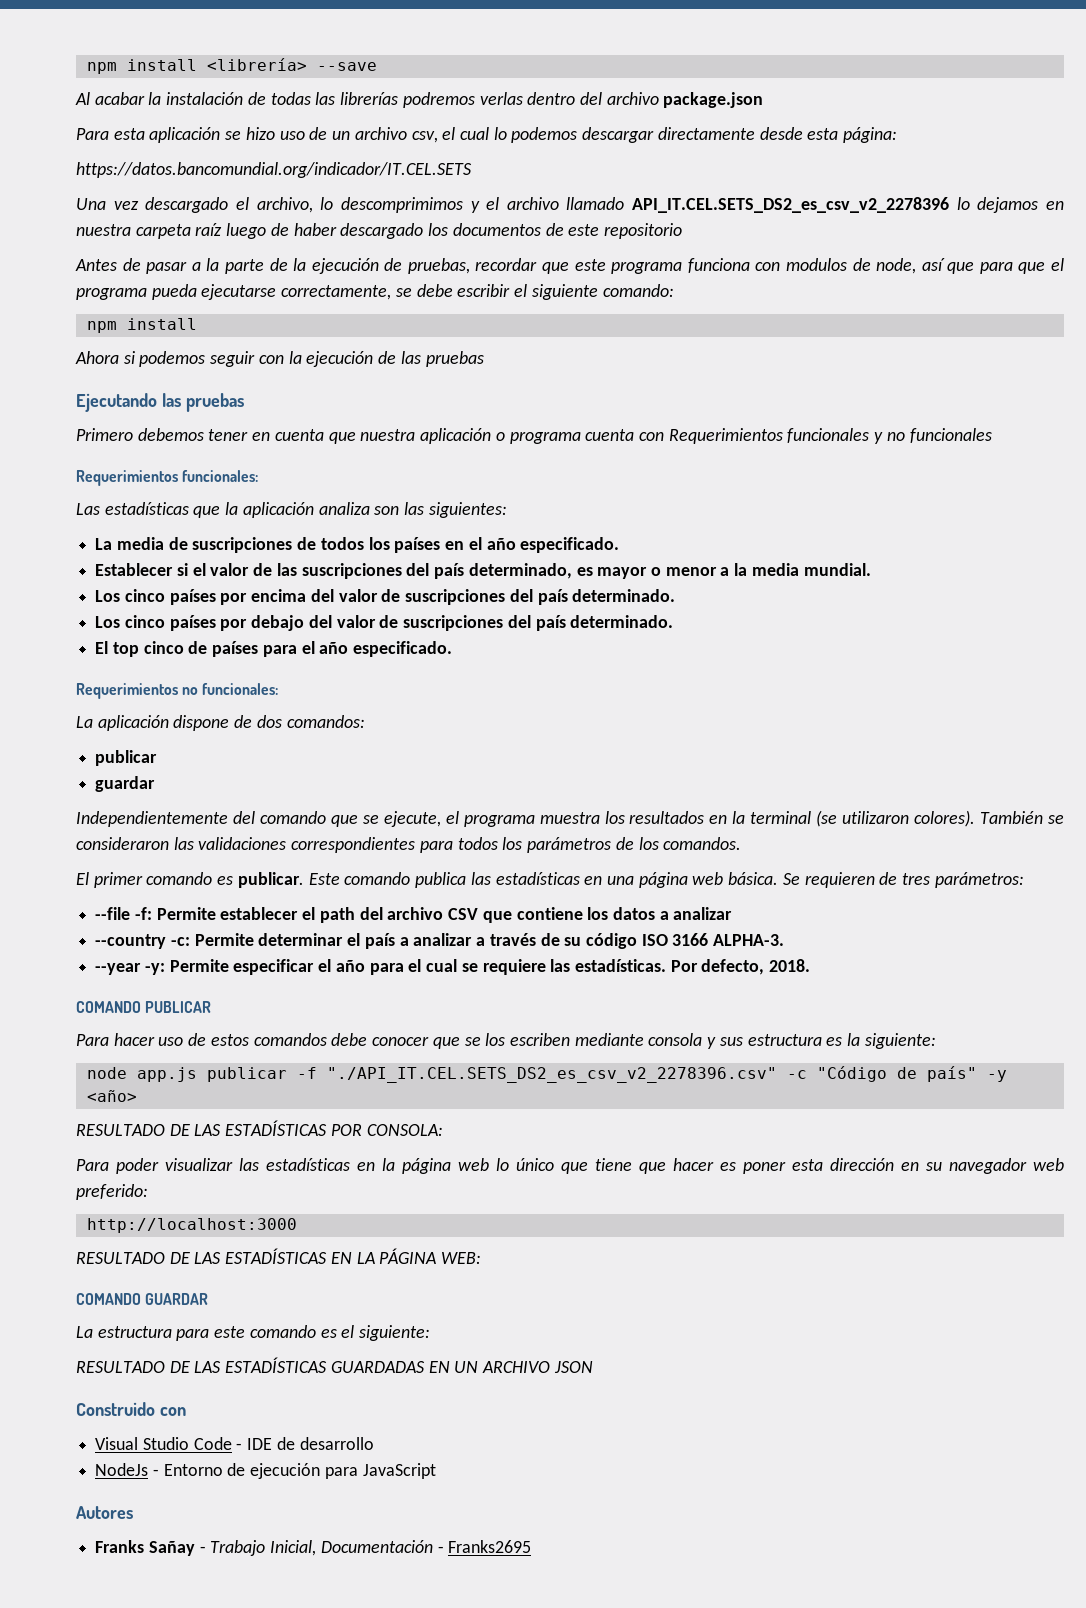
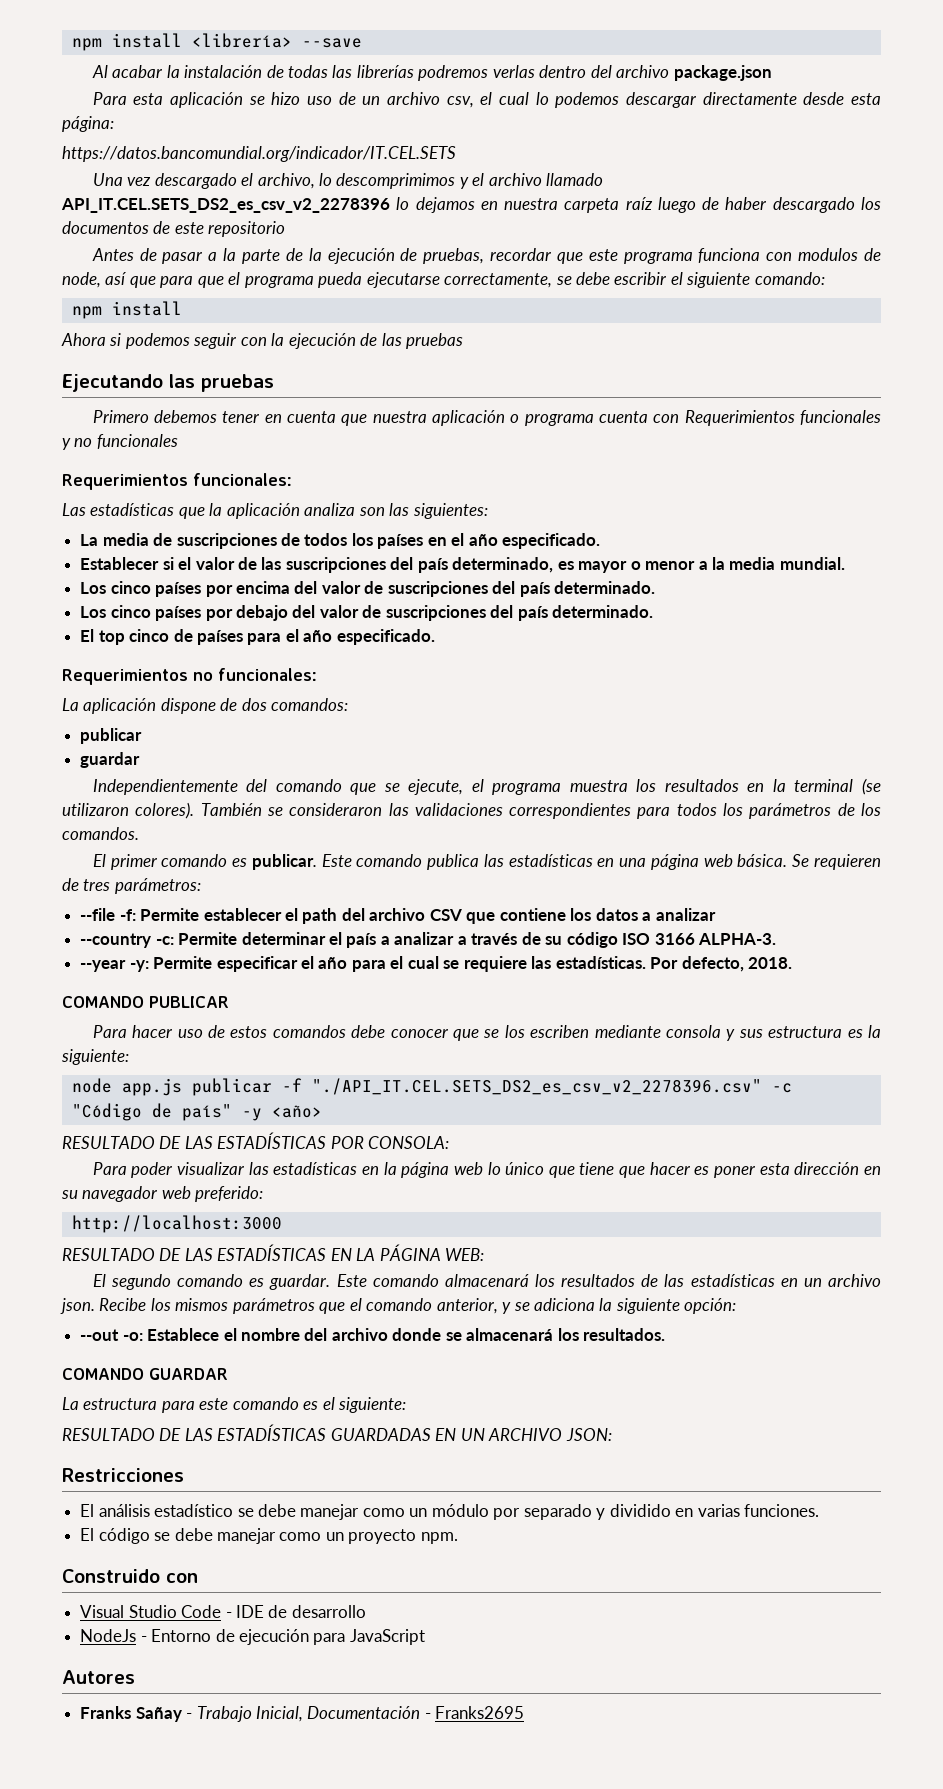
(482, 1258) none -> [92,1274,881,1290] [60,1298,737,1314] [80,1328,666,1341] // El segundo comando es guardar. Este comando almacenará los resultados de las estadísticas en un archivo json. Recibe los mismos parámetros que el comando anterior, y se adiciona la siguiente opción: // --out -o: Establece el nombre del archivo donde se almacenará los resultados.
[553,1361,593,1373] JSON -> [565,1428,612,1441] [62,1468,184,1482] [80,1504,819,1520] [80,1528,458,1544] JSON: // Restricciones // El análisis estadístico se debe manejar como un módulo por separado y dividido en varias funciones. // El código se debe manejar como un proyecto npm.

